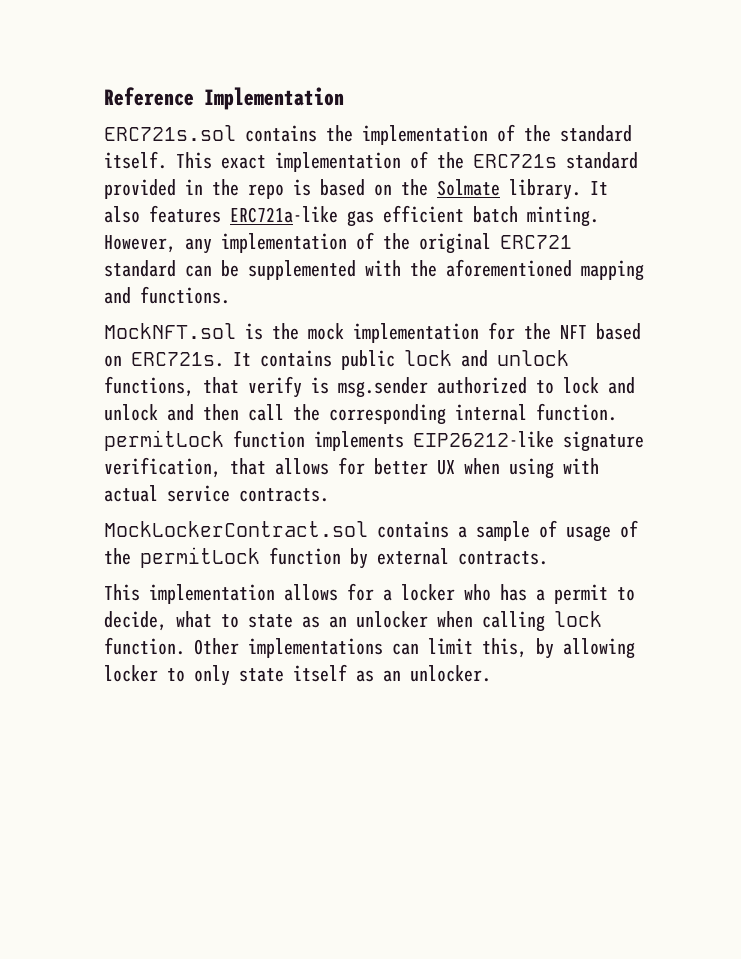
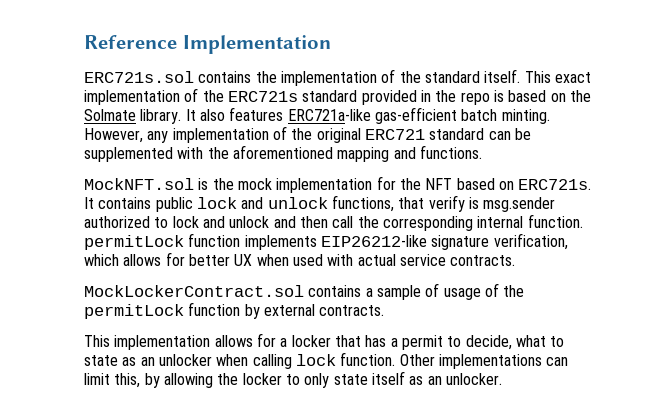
[347,205,464,227] gas efficient -> [374,107,457,124] gas-efficient
[230,458,266,475] that -> [84,254,119,266] which
[509,458,554,479] using -> [292,254,323,266] used
[464,584,491,601] who -> [334,335,361,347] that
(635, 648) none -> [217,373,239,385] the

